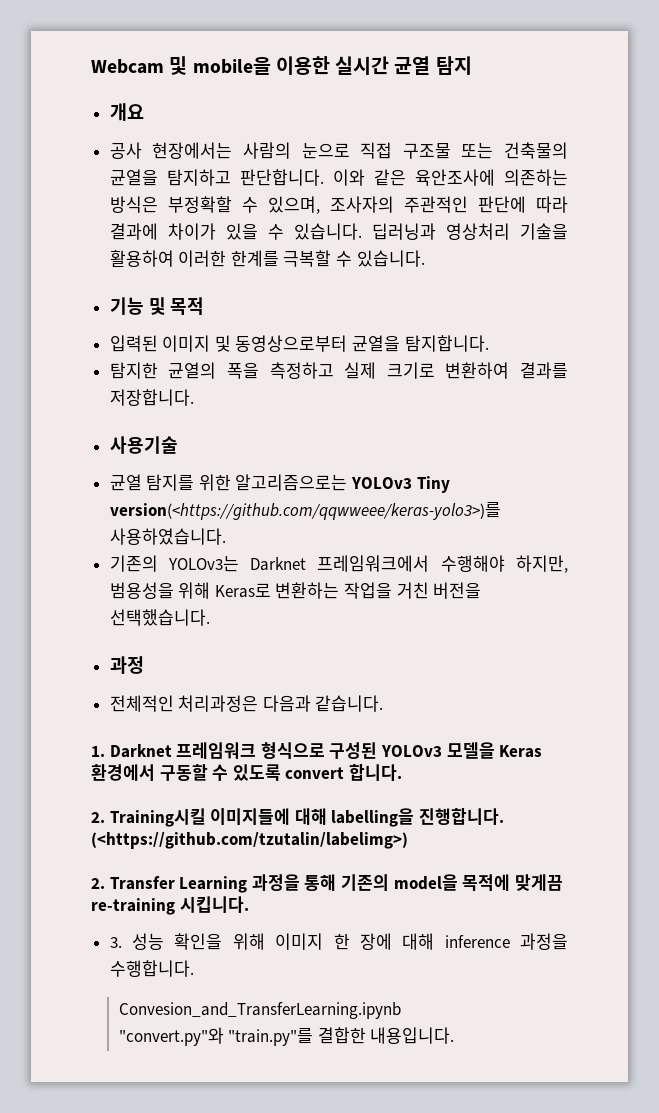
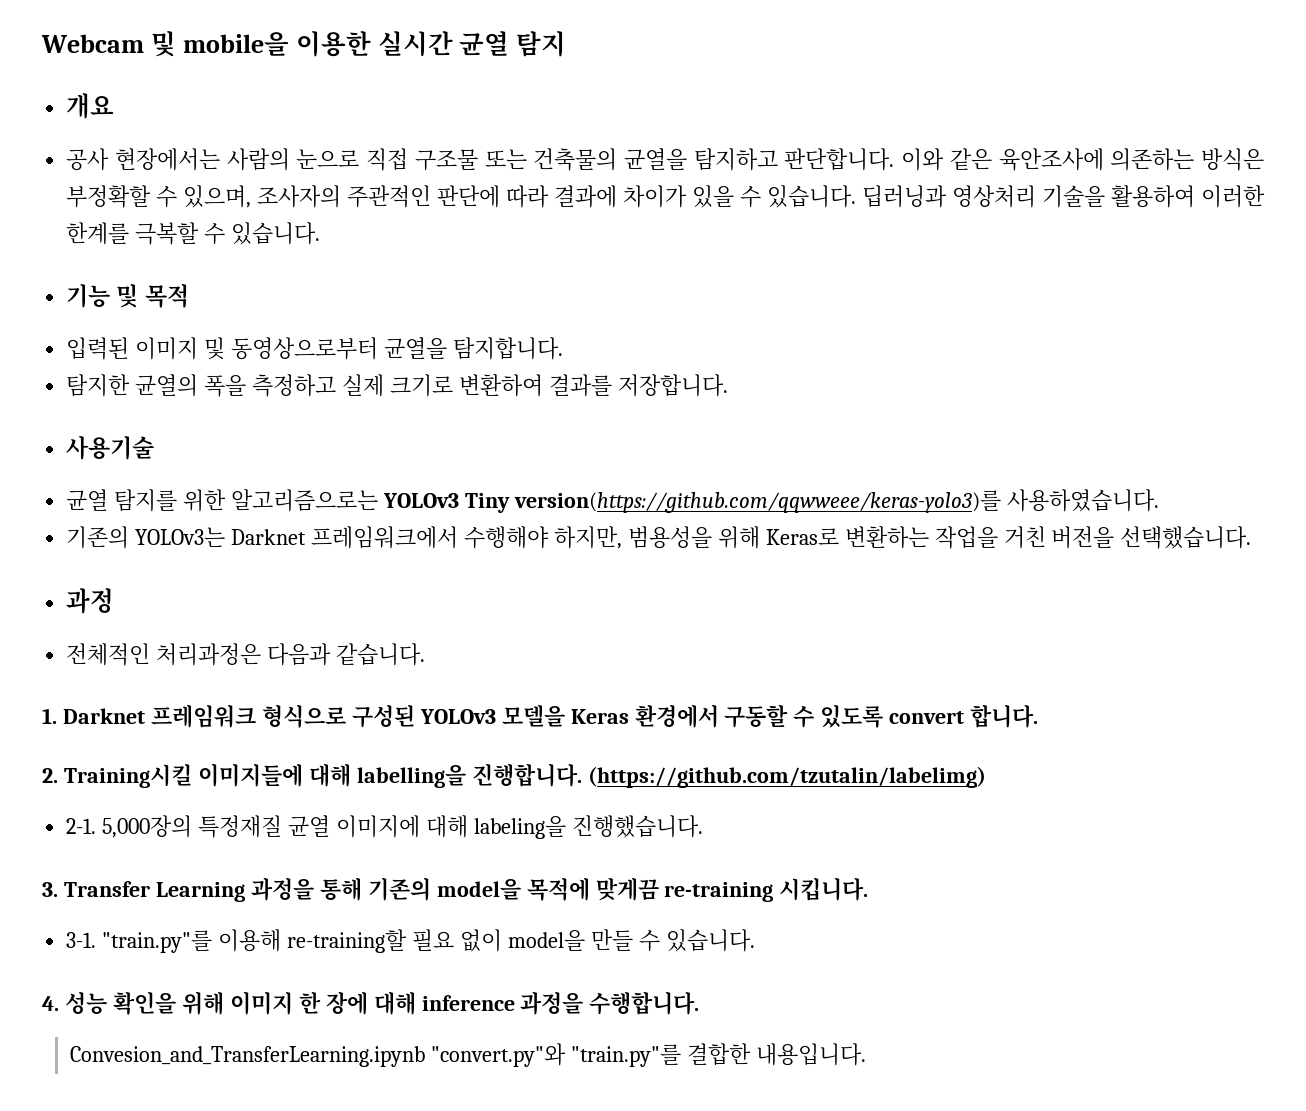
[109,502,501,520] version(<https://github.com/qqwweee/keras-yolo3>)를 -> [513,490,1001,513] version(https://github.com/qqwweee/keras-yolo3)를
[91,832,408,849] [91,878,105,889] (<https://github.com/tzutalin/labelimg>) // 2. -> [587,766,986,788] [66,815,703,839] [42,882,58,897] (https://github.com/tzutalin/labelimg) // 2-1. 5,000장의 특정재질 균열 이미지에 대해 labeling을 진행했습니다. // 3.
[109,937,122,948] 3. -> [66,929,755,953] [42,996,59,1011] 3-1. "train.py"를 이용해 re-training할 필요 없이 model을 만들 수 있습니다. // 4.
(401, 1010) // -> (426, 1056) none

